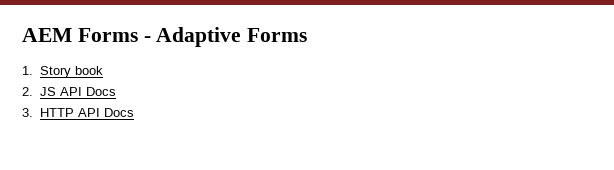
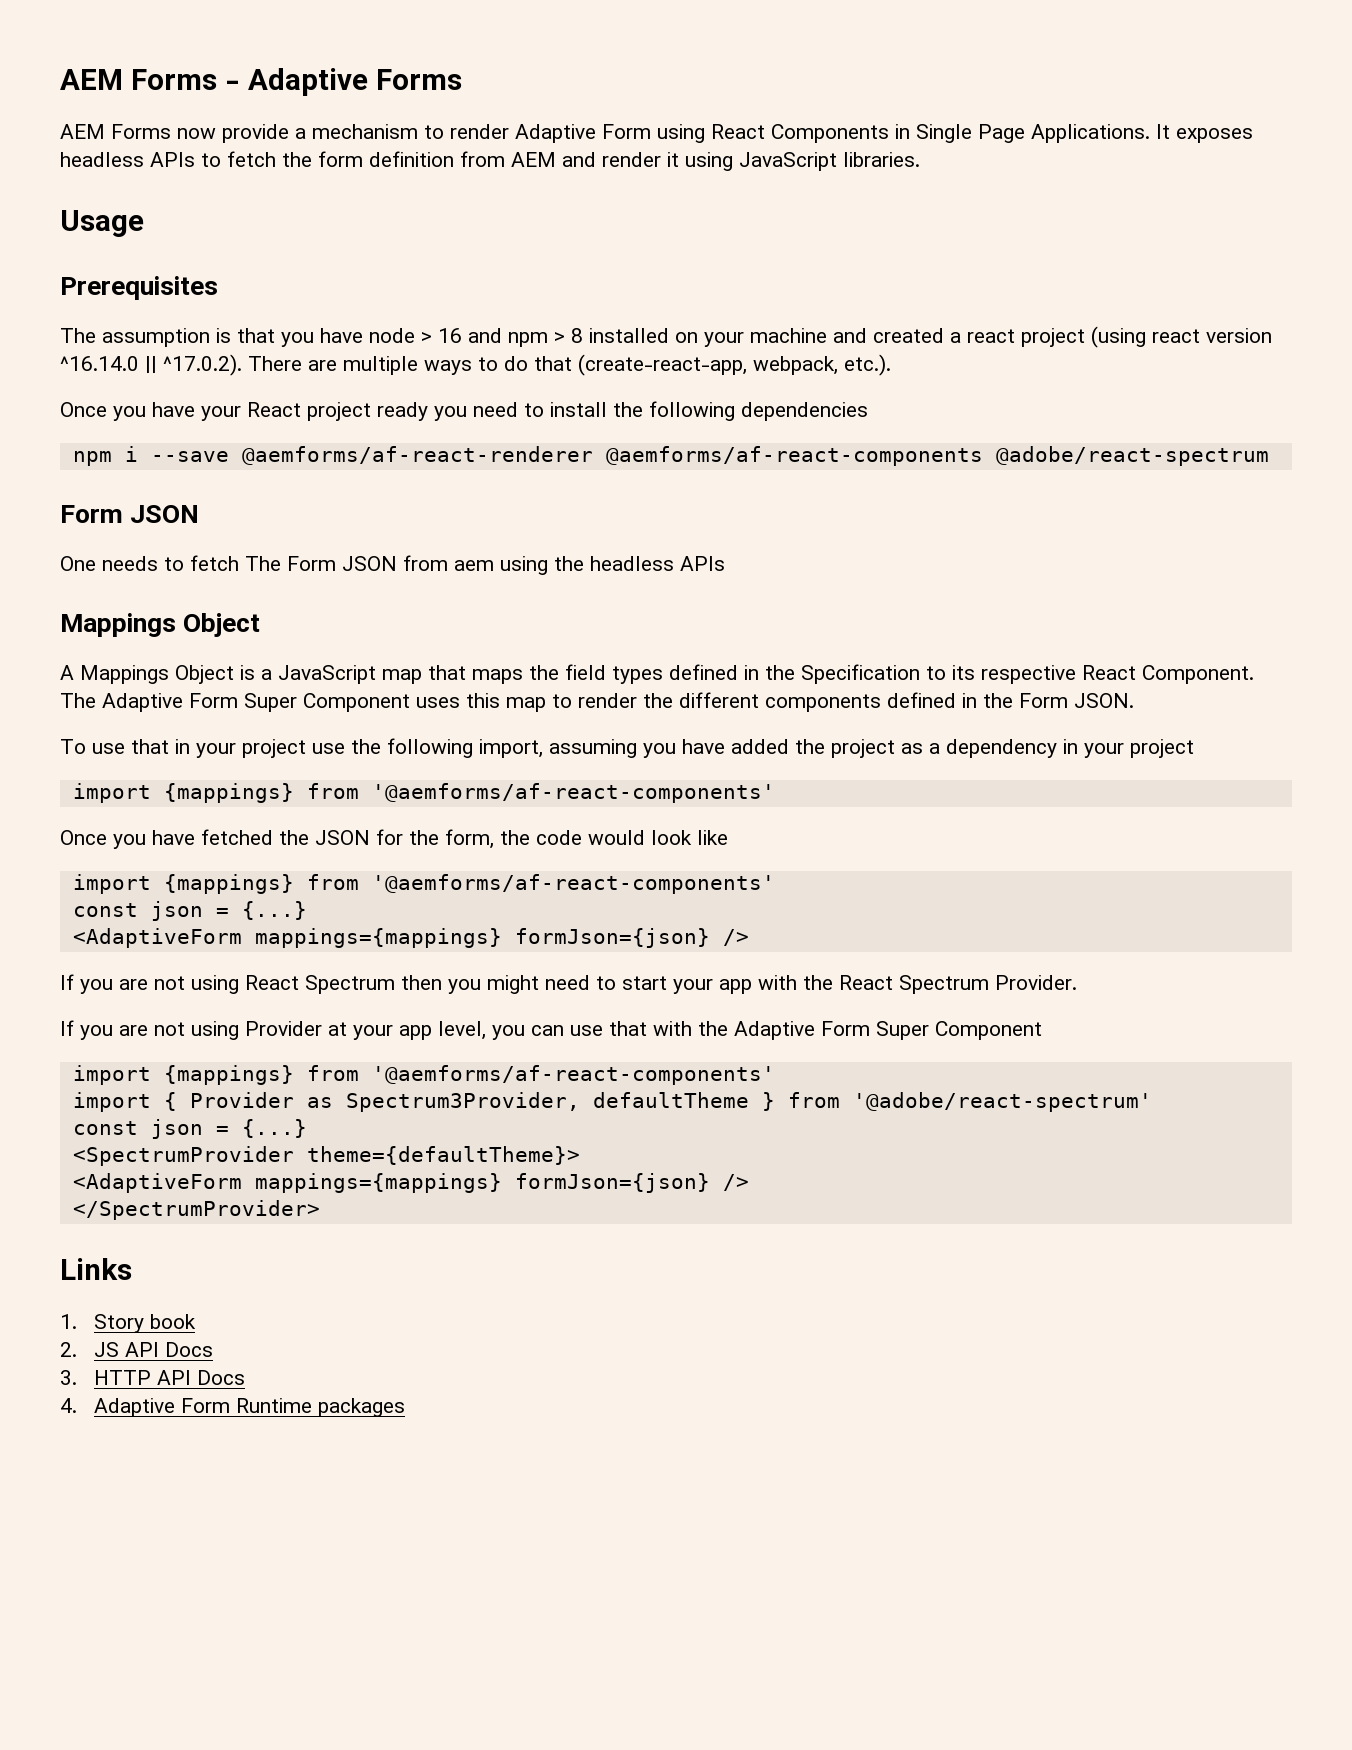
(308, 35) none -> [60,124,1253,143] [60,151,920,171] [60,210,144,237] [60,276,218,300] [60,326,1272,348] [60,354,891,376] [60,401,868,421] [72,446,1269,466] [60,505,200,523] [60,555,725,575] [60,613,261,637] [60,664,1254,684] [60,692,1134,712] [60,738,1194,758] [72,783,775,803] [60,829,728,849] [72,874,775,894] [72,901,307,921] [72,928,749,948] [60,974,1077,994] [60,1020,1042,1040] [72,1065,775,1085] [72,1092,1152,1112] [72,1119,307,1139] [72,1146,580,1166] [72,1173,749,1193] [72,1200,320,1220] [60,1258,132,1280] // AEM Forms now provide a mechanism to render Adaptive Form using React Components in Single Page Applications. It exposes headless APIs to fetch the form definition from AEM and render it using JavaScript libraries. // Usage // Prerequisites // The assumption is that you have node > 16 and npm > 8 installed on your machine and created a react project (using react version ^16.14.0 || ^17.0.2). There are multiple ways to do that (create-react-app, webpack, etc.). // Once you have your React project ready you need to install the following dependencies // npm i --save @aemforms/af-react-renderer @aemforms/af-react-components @adobe/react-spectrum // Form JSON // One needs to fetch The Form JSON from aem using the headless APIs // Mappings Object // A Mappings Object is a JavaScript map that maps the field types defined in the Specification to its respective React Component. The Adaptive Form Super Component uses this map to render the different components defined in the Form JSON. // To use that in your project use the following import, assuming you have added the project as a dependency in your project // import {mappings} from '@aemforms/af-react-components' // Once you have fetched the JSON for the form, the code would look like // import {mappings} from '@aemforms/af-react-components' // const json = {...} // <AdaptiveForm mappings={mappings} formJson={json} /> // If you are not using React Spectrum then you might need to start your app with the React Spectrum Provider. // If you are not using Provider at your app level, you can use that with the Adaptive Form Super Component // import {mappings} from '@aemforms/af-react-components' // import { Provider as Spectrum3Provider, defaultTheme } from '@adobe/react-spectrum' // const json = {...} // <SpectrumProvider theme={defaultTheme}> // <AdaptiveForm mappings={mappings} formJson={json} /> // </SpectrumProvider> // Links
(134, 112) none -> [60,1398,406,1417] // 4. Adaptive Form Runtime packages

